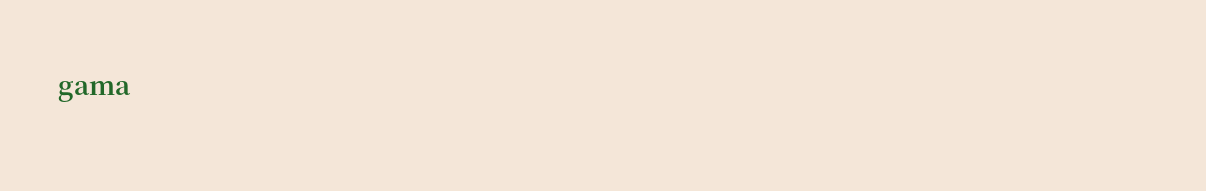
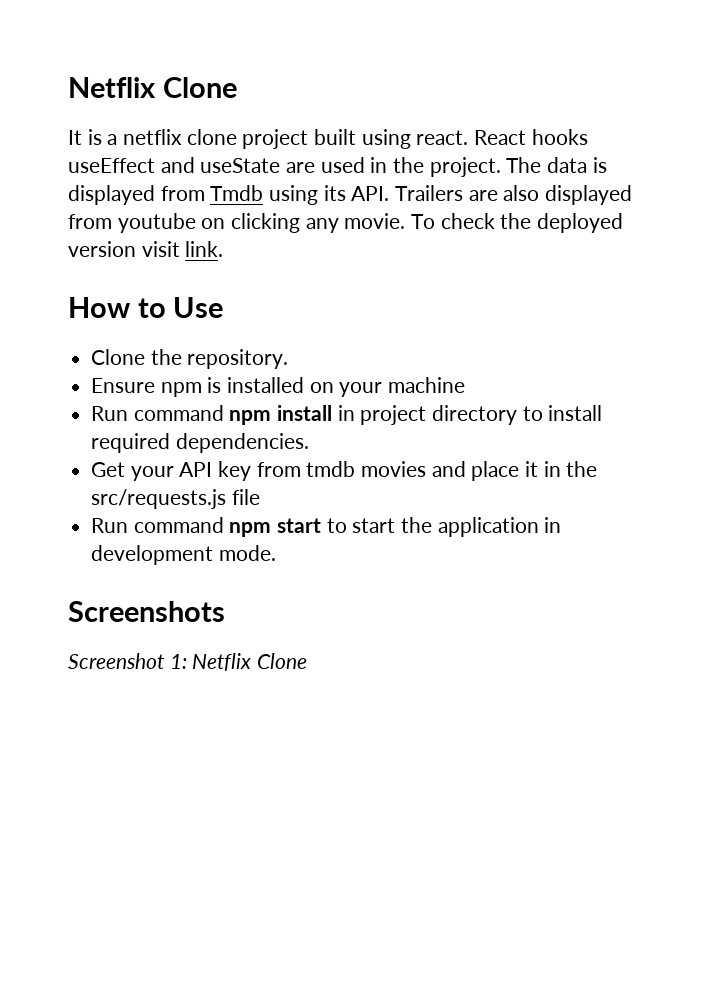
[58,81,131,102] gama -> [68,77,237,98] [68,129,588,149] [68,157,607,177] [68,185,633,205] [68,213,624,233] [68,241,224,257] [68,297,224,318] [91,349,289,369] [91,377,466,397] [91,405,603,425] [91,433,309,453] [91,461,598,481] [91,489,260,509] [91,517,562,537] [91,545,276,565] [68,601,225,622] [68,653,308,671] Netflix Clone // It is a netflix clone project built using react. React hooks useEffect and useState are used in the project. The data is displayed from Tmdb using its API. Trailers are also displayed from youtube on clicking any movie. To check the deployed version visit link. // How to Use // Clone the repository. // Ensure npm is installed on your machine // Run command npm install in project directory to install required dependencies. // Get your API key from tmdb movies and place it in the src/requests.js file // Run command npm start to start the application in development mode. // Screenshots // Screenshot 1: Netflix Clone

